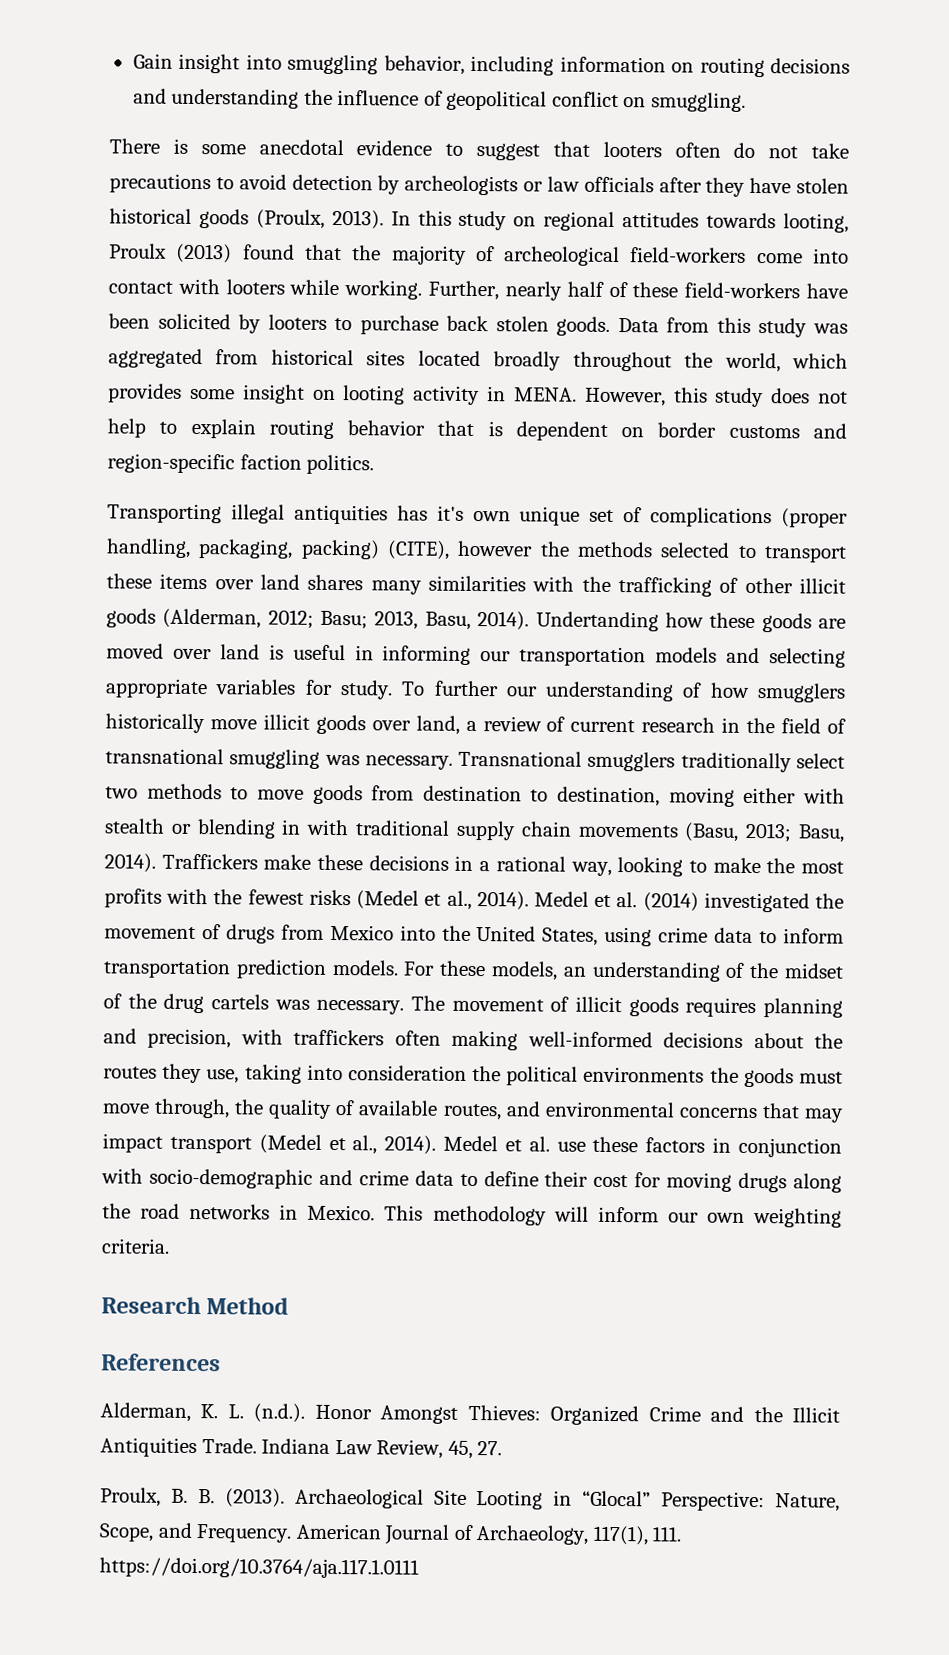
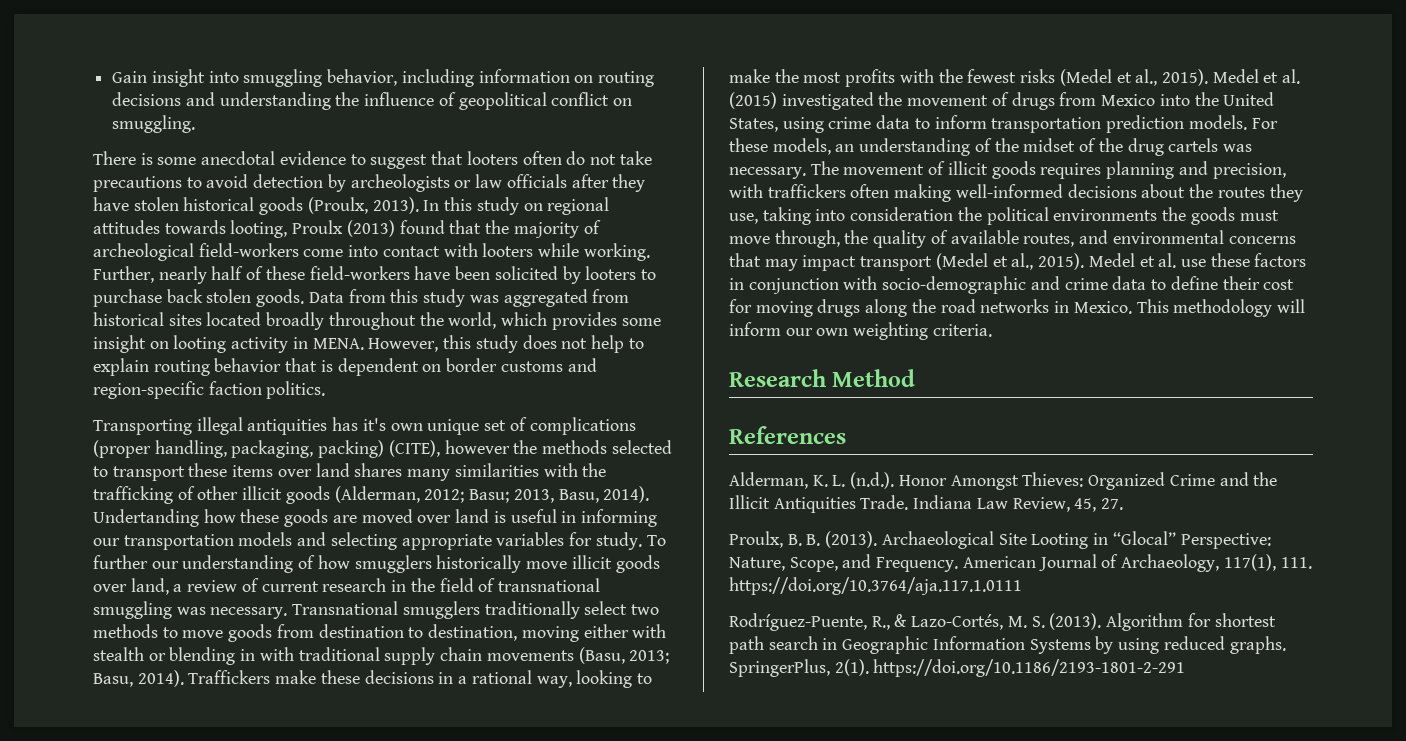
[476,891,699,912] 2014). Medel et al. (2014) -> [1161,69,1301,86] [729,92,777,109] 2015). Medel et al. (2015)
[384,1135,437,1155] 2014). -> [1038,253,1085,270] 2015).
(419, 1568) none -> [729,613,1276,631] [729,636,1286,654] [729,659,1186,677] // Rodríguez-Puente, R., & Lazo-Cortés, M. S. (2013). Algorithm for shortest path search in Geographic Information Systems by using reduced graphs. SpringerPlus, 2(1). https://doi.org/10.1186/2193-1801-2-291

